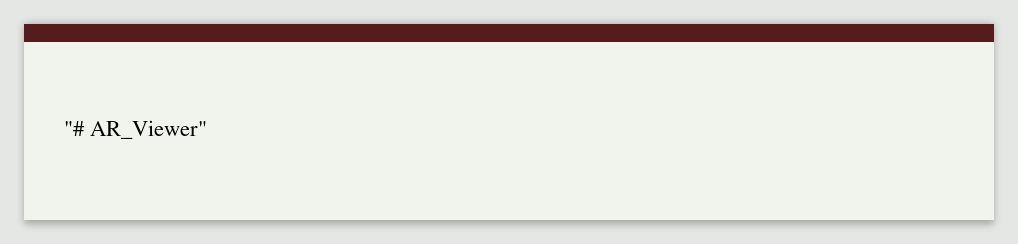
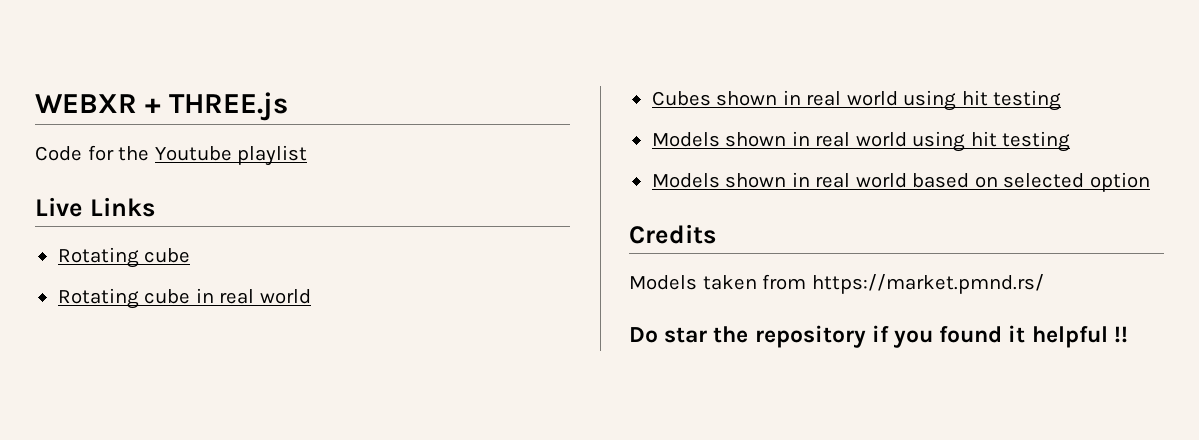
[64,120,208,139] "# AR_Viewer" -> [35,92,288,121] [35,145,308,166] [35,197,155,217] [57,247,191,268] [57,288,311,309] [651,90,1062,111] [651,131,1071,152] [651,172,1150,192] [629,224,716,244] [629,274,1044,294] [629,325,1128,348] WEBXR + THREE.js // Code for the Youtube playlist // Live Links // Rotating cube // Rotating cube in real world // Cubes shown in real world using hit testing // Models shown in real world using hit testing // Models shown in real world based on selected option // Credits // Models taken from https://market.pmnd.rs/ // Do star the repository if you found it helpful !!

